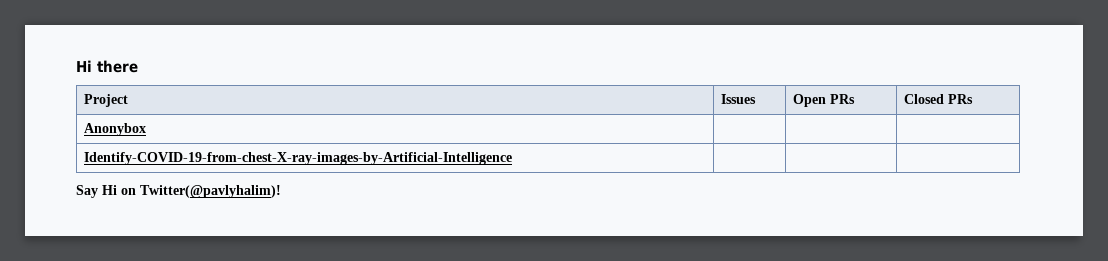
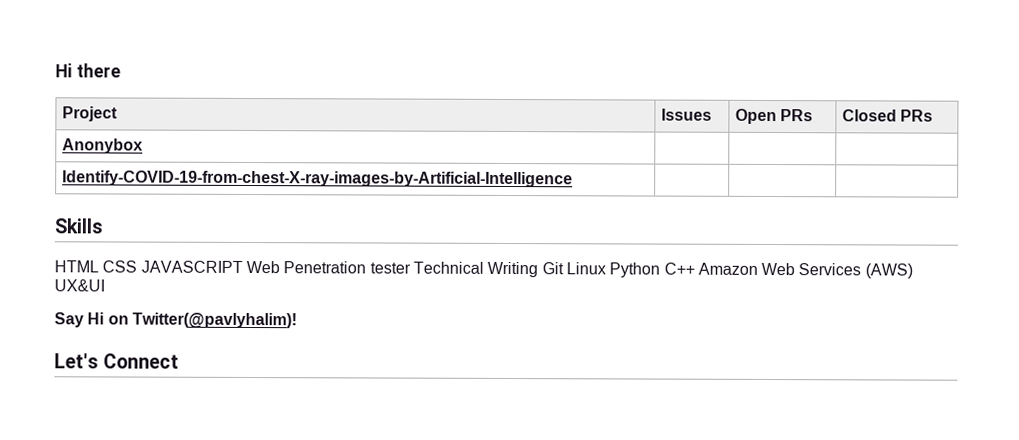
(512, 158) none -> [54,218,104,234] [54,260,913,279] [54,279,105,292] // Skills // HTML CSS JAVASCRIPT Web Penetration tester Technical Writing Git Linux Python C++ Amazon Web Services (AWS) UX&UI
(281, 191) none -> [54,353,180,369] // Let's Connect

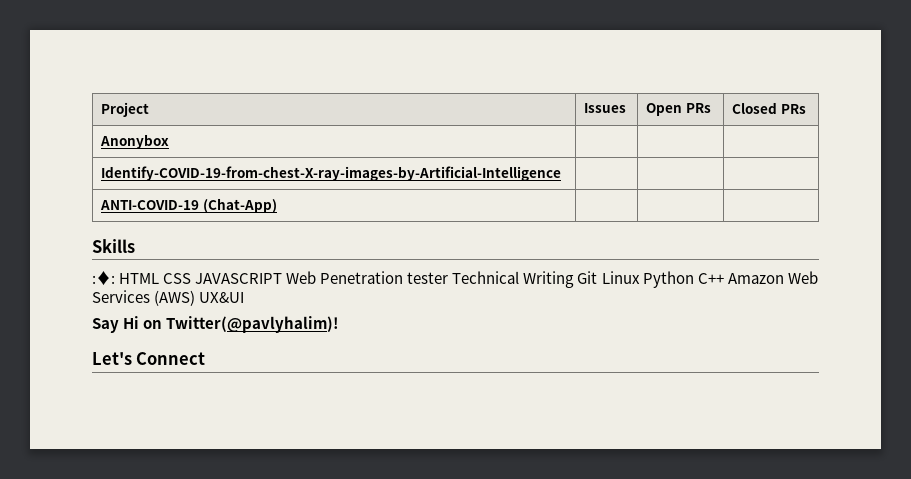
[55,63,121,78] Hi there // -> (101, 109) none
(573, 179) none -> [100,198,277,213] // ANTI-COVID-19 (Chat-App) | | |
(104, 226) none -> [92,271,115,286] :♦:

